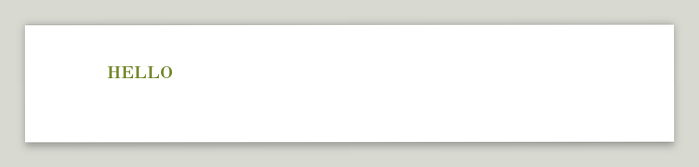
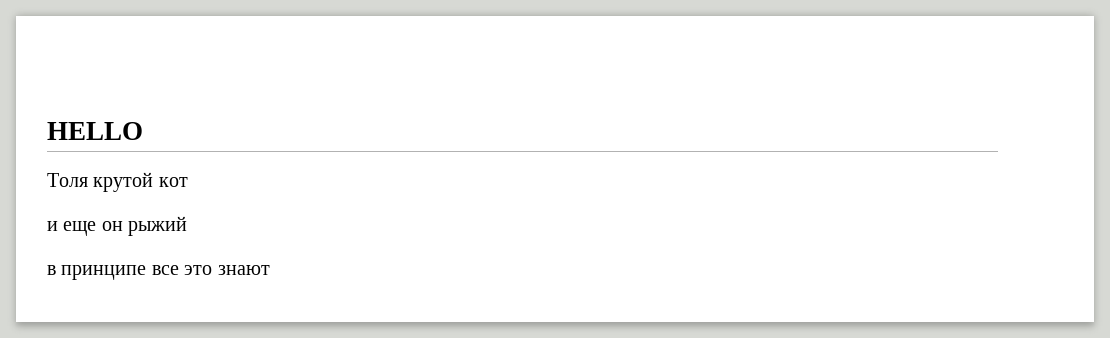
(173, 72) none -> [47,172,188,192] [47,216,188,236] [47,265,270,280] // Толя крутой кот // и еще он рыжий // в принципе все это знают

